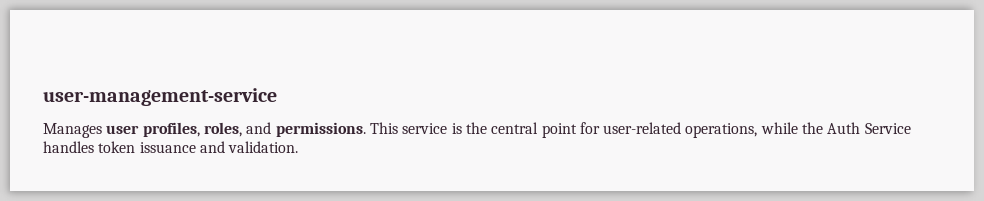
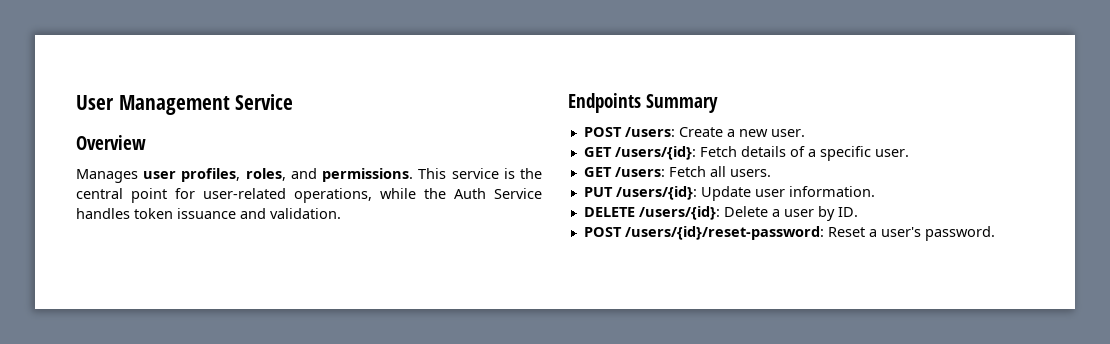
[43,88,277,106] user-management-service -> [76,94,294,115] [76,135,146,150] User Management Service // Overview
(299, 147) none -> [568,93,718,113] [583,127,805,137] [583,146,909,161] [583,166,771,177] [583,186,875,201] [583,206,858,221] [583,226,995,241] // Endpoints Summary // POST /users: Create a new user. // GET /users/{id}: Fetch details of a specific user. // GET /users: Fetch all users. // PUT /users/{id}: Update user information. // DELETE /users/{id}: Delete a user by ID. // POST /users/{id}/reset-password: Reset a user's password.

